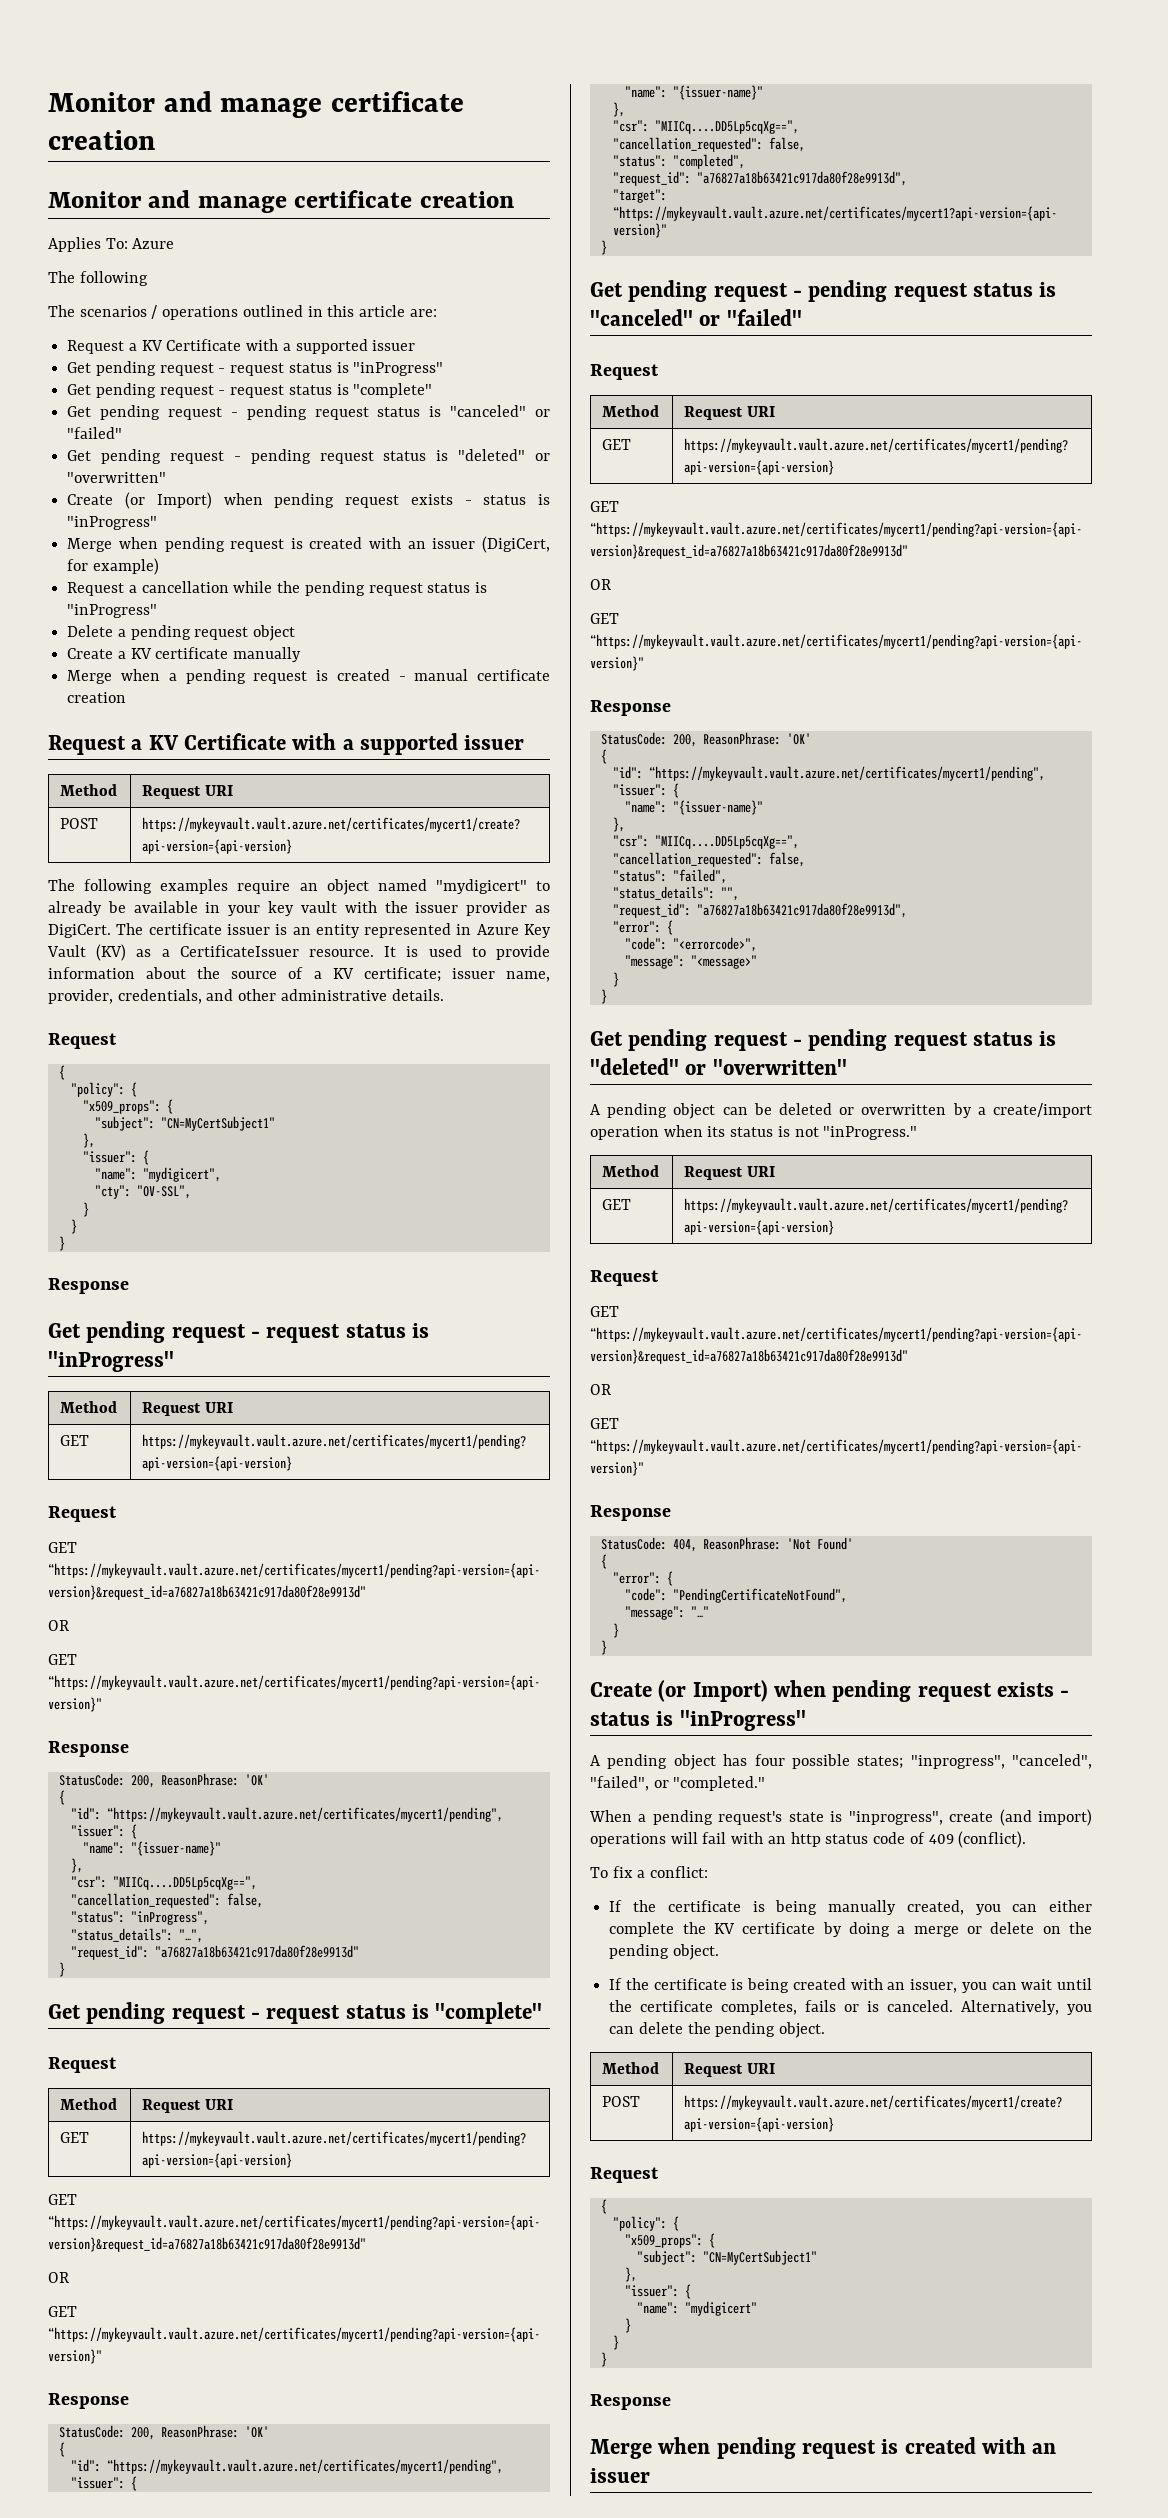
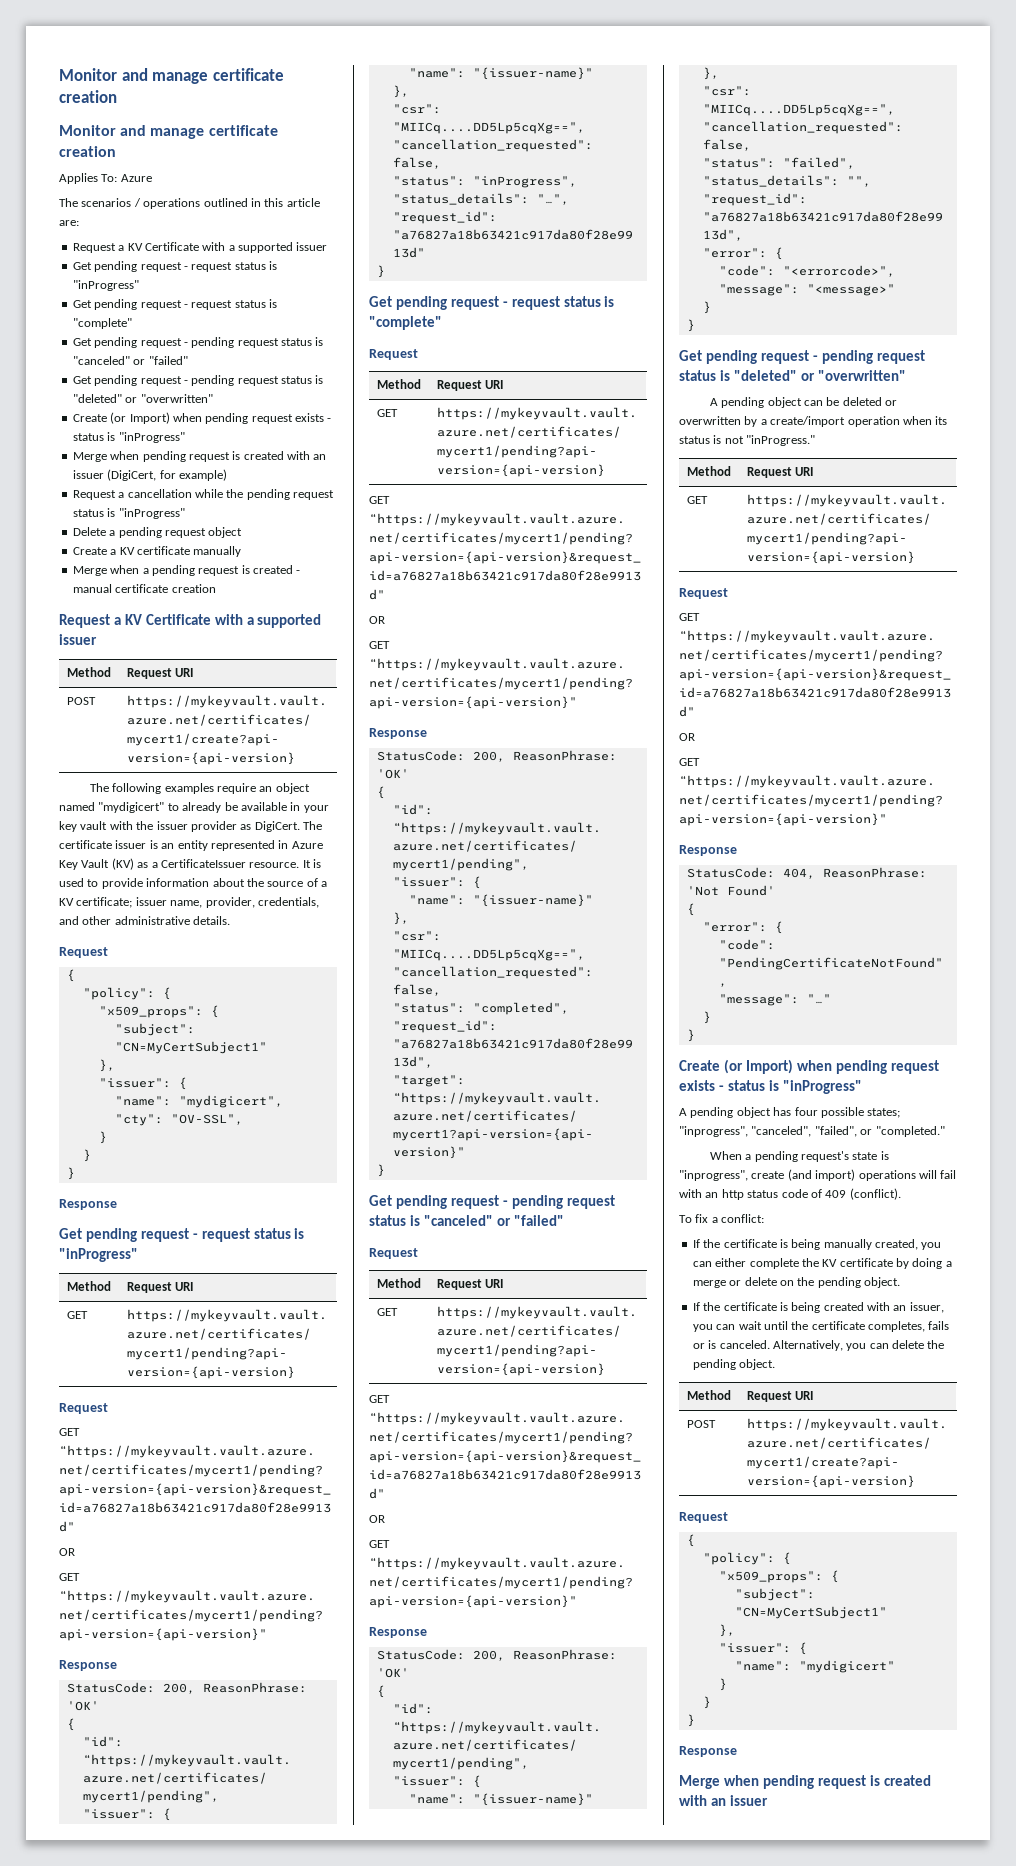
[48,271,148,286] // The following -> (152, 178) none

